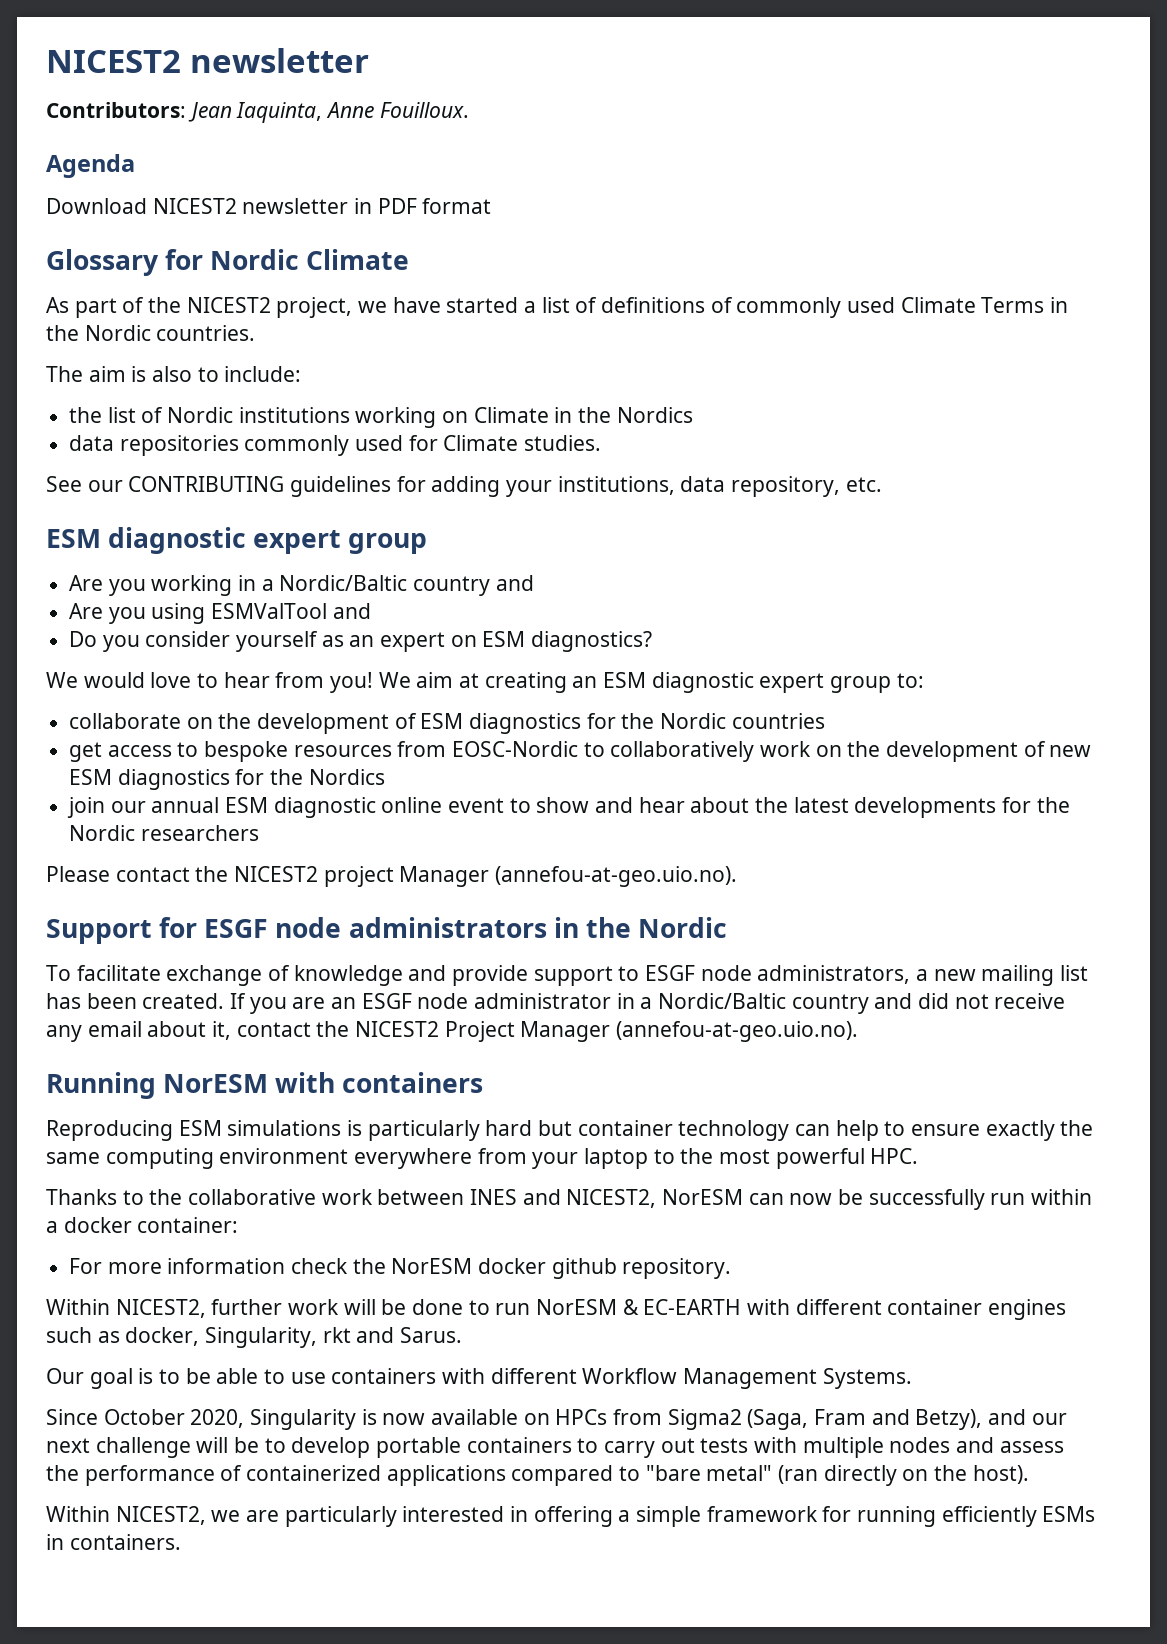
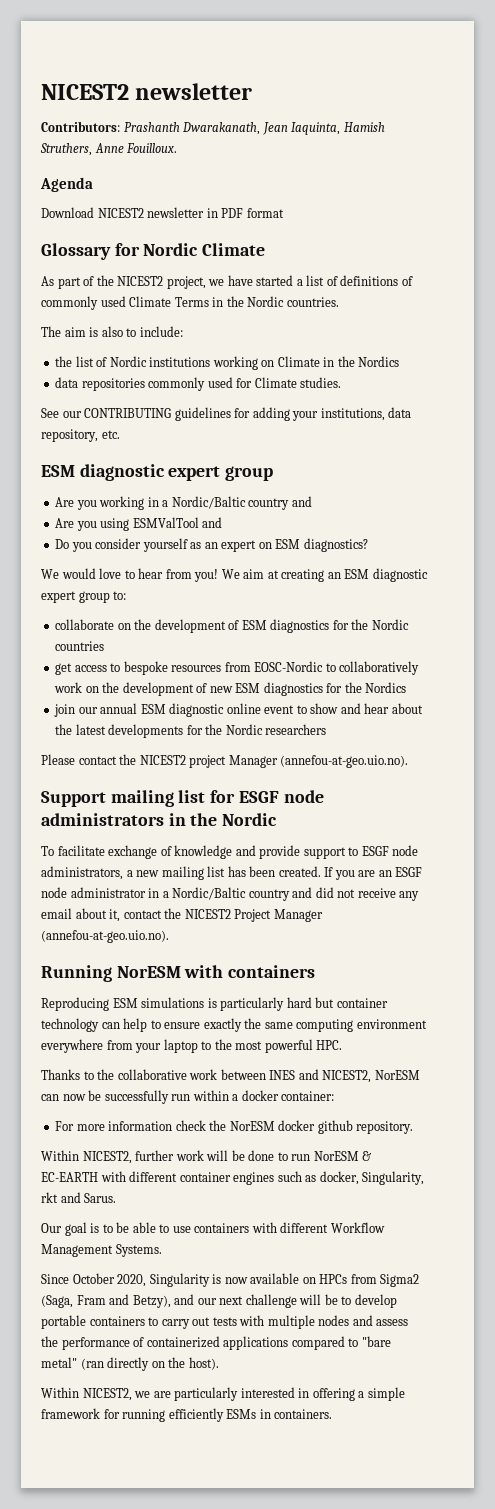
[187,102,323,123] Jean Iaquinta, -> [123,122,385,135] [40,143,92,156] Prashanth Dwarakanath, Jean Iaquinta, Hamish Struthers,
(152, 931) none -> [110,790,206,807] mailing list

